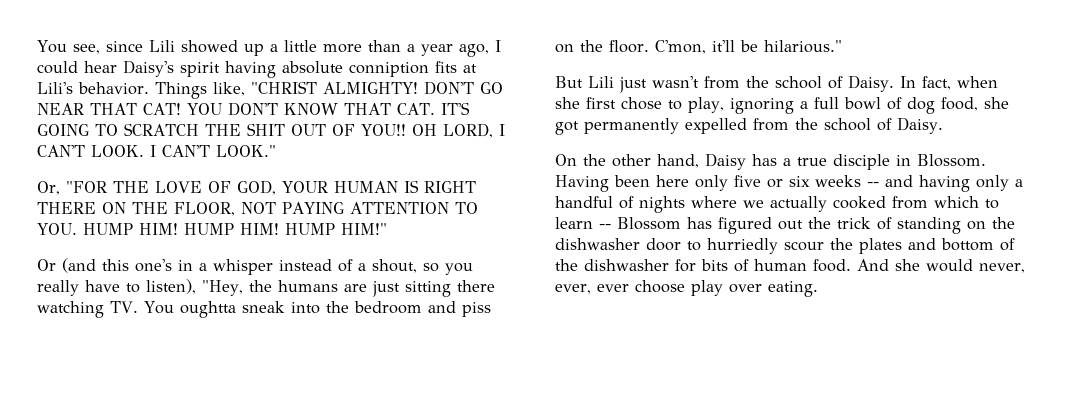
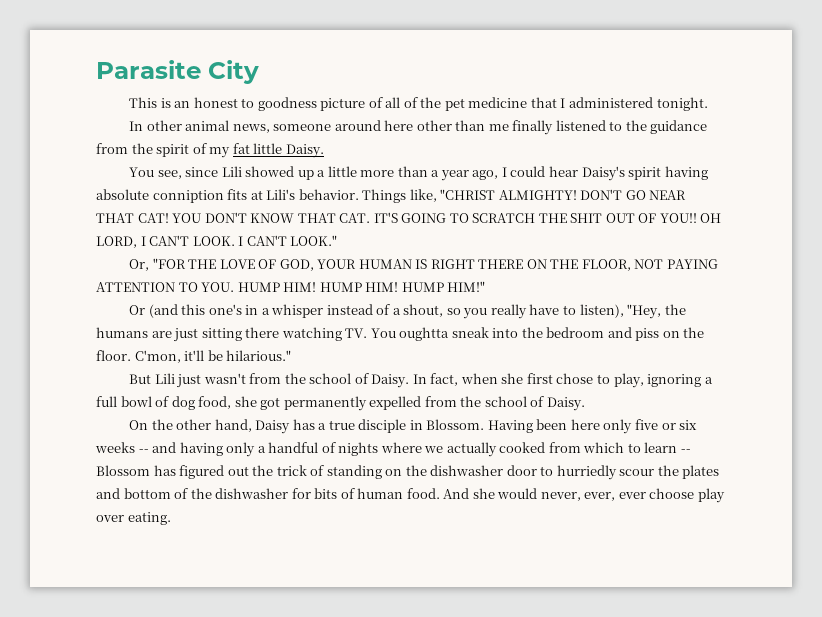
(37, 46) none -> [96,60,259,84] [129,97,708,111] [129,120,708,135] [96,143,324,158] Parasite City // This is an honest to goodness picture of all of the pet medicine that I administered tonight. // In other animal news, someone around here other than me finally listened to the guidance from the spirit of my fat little Daisy. //

